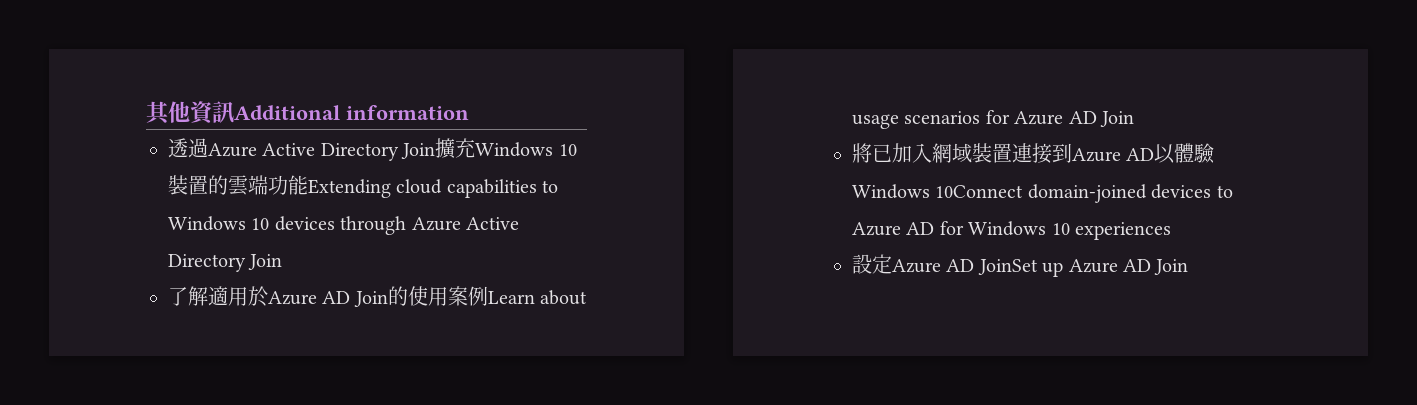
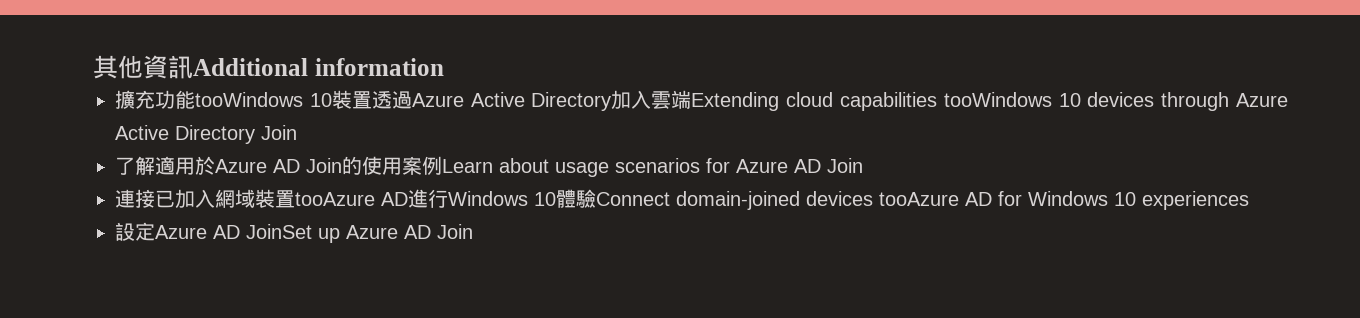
[168,138,577,161] [168,175,308,196] 透過Azure Active Directory Join擴充Windows 10裝置的雲端功能 -> [115,90,692,111] 擴充功能tooWindows 10裝置透過Azure Active Directory加入雲端
[542,180,559,193] [168,216,246,231] to Windows -> [943,92,1052,107] tooWindows
[852,143,872,163] 將 -> [115,189,155,208] 連接
[1012,143,1216,164] [852,184,1233,203] [852,222,901,236] 連接到Azure AD以體驗Windows 10Connect domain-joined devices to Azure -> [295,189,959,210] tooAzure AD進行Windows 10體驗Connect domain-joined devices tooAzure

